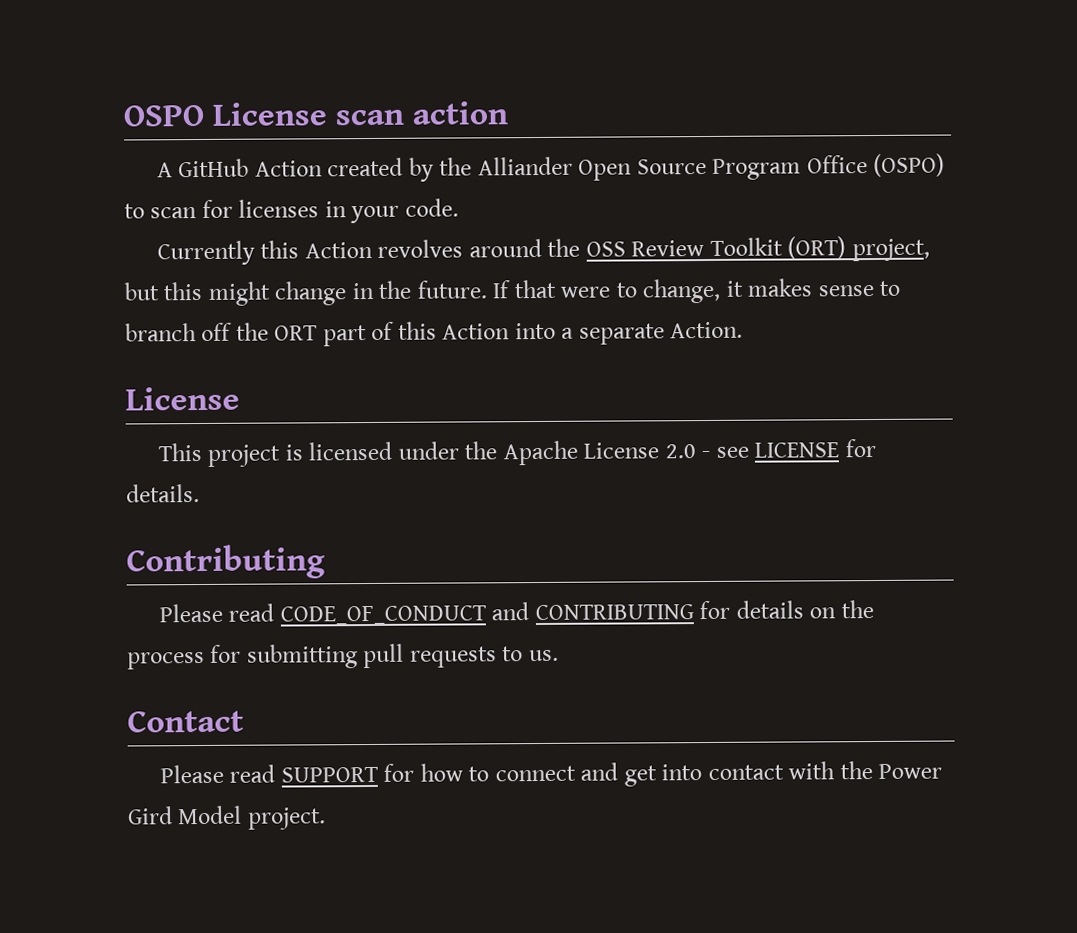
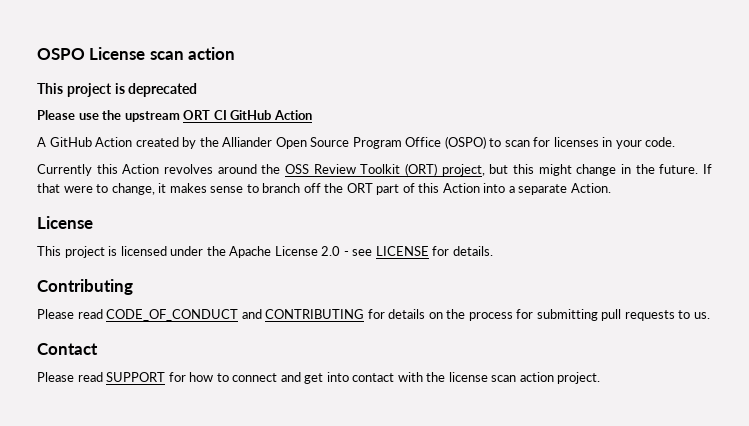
(509, 113) none -> [37,83,198,97] [37,110,312,122] // This project is deprecated // Please use the upstream ORT CI GitHub Action
[878,763,943,779] [128,805,243,825] Power Gird Model -> [448,372,554,382] license scan action

